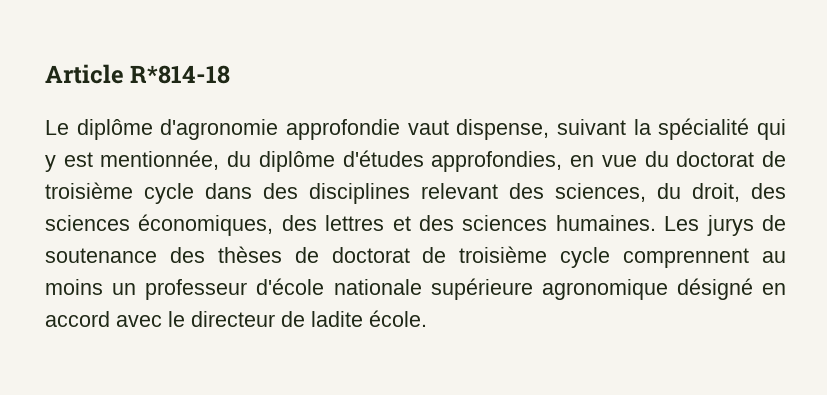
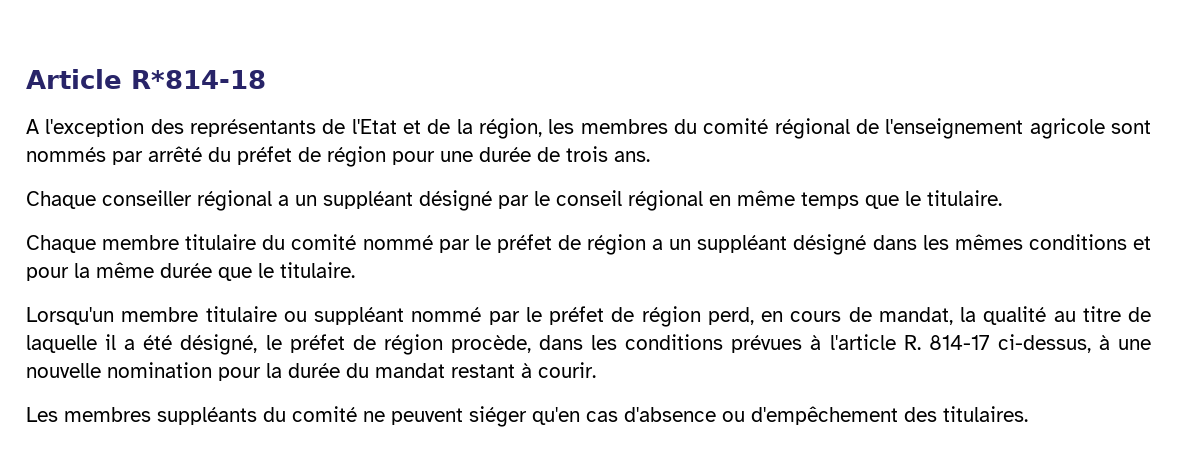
[45,118,786,140] [45,150,787,172] [45,182,786,204] [45,214,786,236] [45,246,787,268] [45,278,786,300] [45,310,427,327] Le diplôme d'agronomie approfondie vaut dispense, suivant la spécialité qui y est mentionnée, du diplôme d'études approfondies, en vue du doctorat de troisième cycle dans des disciplines relevant des sciences, du droit, des sciences économiques, des lettres et des sciences humaines. Les jurys de soutenance des thèses de doctorat de troisième cycle comprennent au moins un professeur d'école nationale supérieure agronomique désigné en accord avec le directeur de ladite école. -> [26,118,1152,139] [26,146,650,167] [26,190,1002,211] [26,234,1151,255] [26,262,355,281] [26,306,1151,327] [26,334,1151,355] [26,362,596,381] [26,406,1028,427] A l'exception des représentants de l'Etat et de la région, les membres du comité régional de l'enseignement agricole sont nommés par arrêté du préfet de région pour une durée de trois ans. // Chaque conseiller régional a un suppléant désigné par le conseil régional en même temps que le titulaire. // Chaque membre titulaire du comité nommé par le préfet de région a un suppléant désigné dans les mêmes conditions et pour la même durée que le titulaire. // Lorsqu'un membre titulaire ou suppléant nommé par le préfet de région perd, en cours de mandat, la qualité au titre de laquelle il a été désigné, le préfet de région procède, dans les conditions prévues à l'article R. 814-17 ci-dessus, à une nouvelle nomination pour la durée du mandat restant à courir. // Les membres suppléants du comité ne peuvent siéger qu'en cas d'absence ou d'empêchement des titulaires.

